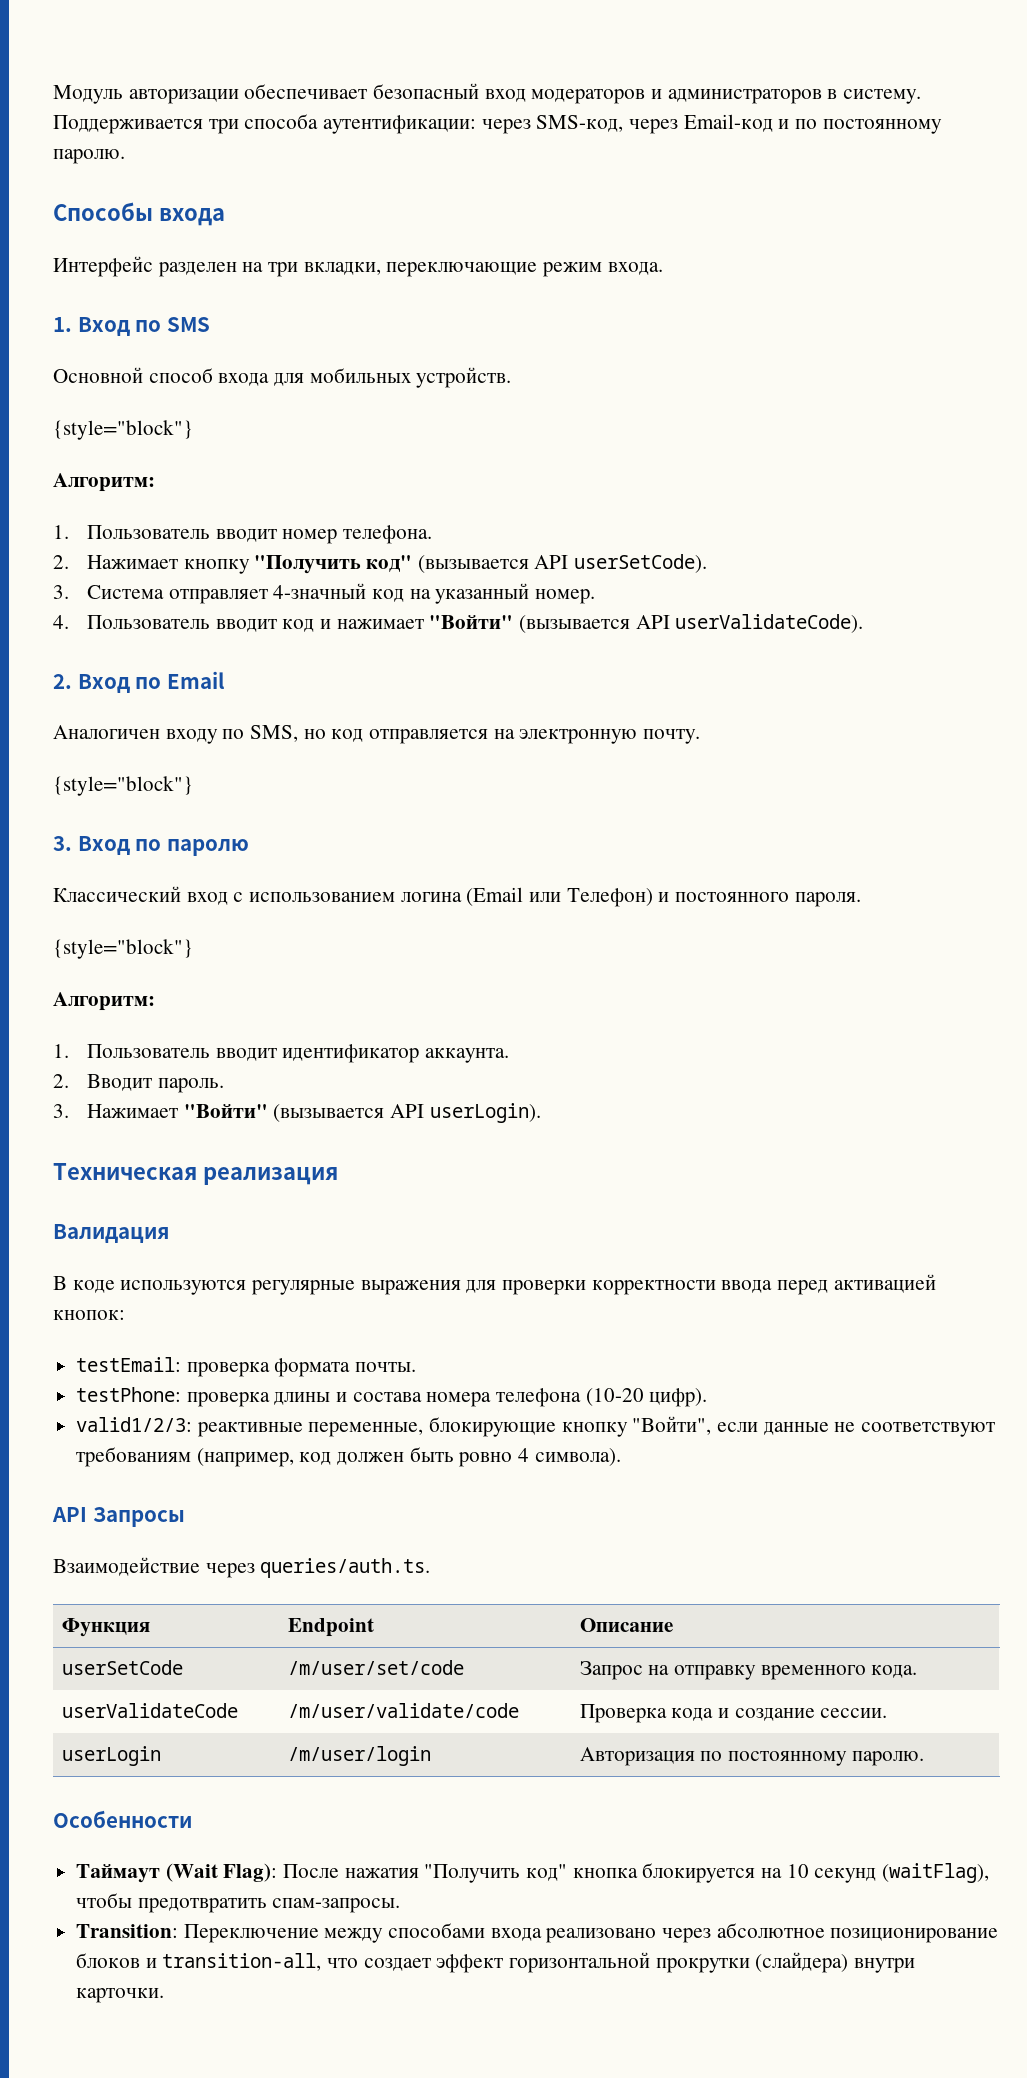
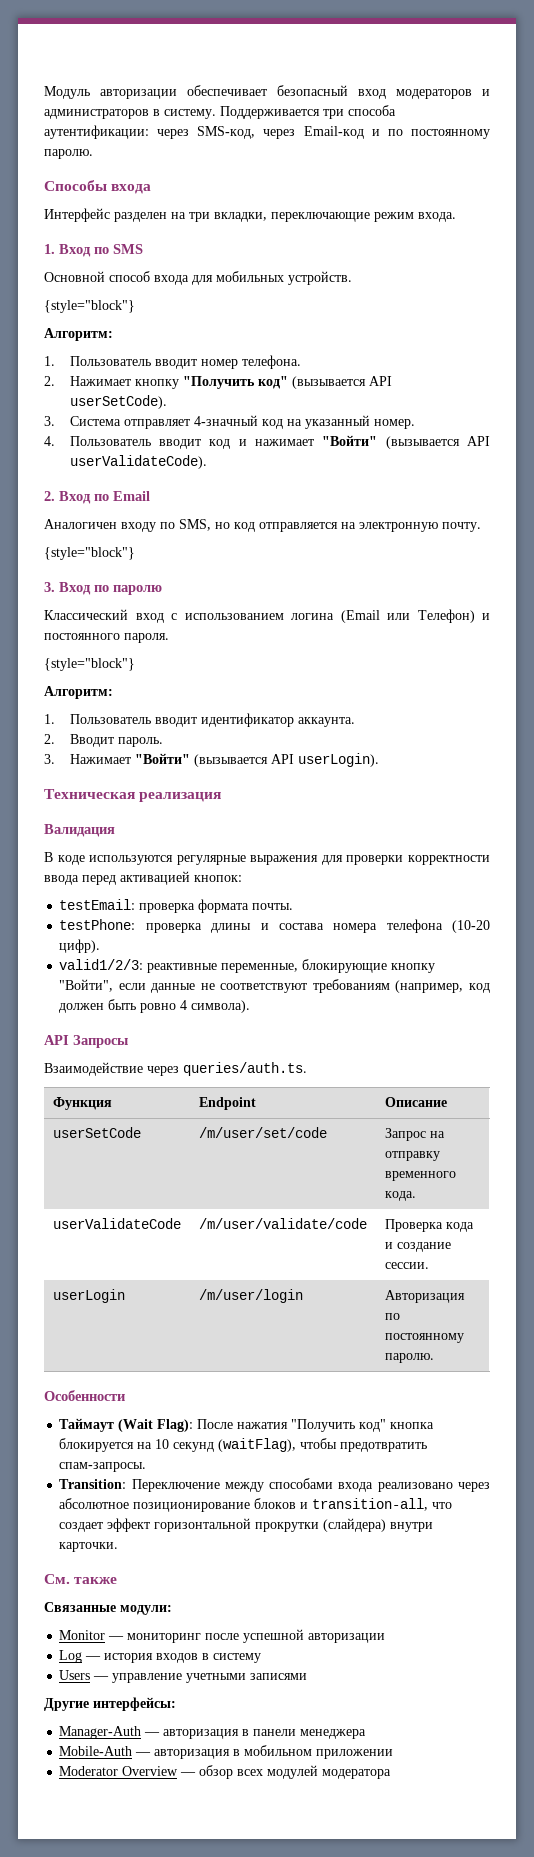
(165, 1995) none -> [44,1574,118,1584] [44,1602,172,1615] [59,1629,386,1643] [59,1650,262,1663] [59,1670,308,1683] [44,1697,176,1711] [59,1726,367,1739] [59,1745,394,1759] [59,1765,392,1779] // См. также // Связанные модули: // Monitor — мониторинг после успешной авторизации // Log — история входов в систему // Users — управление учетными записями // Другие интерфейсы: // Manager-Auth — авторизация в панели менеджера // Mobile-Auth — авторизация в мобильном приложении // Moderator Overview — обзор всех модулей модератора

